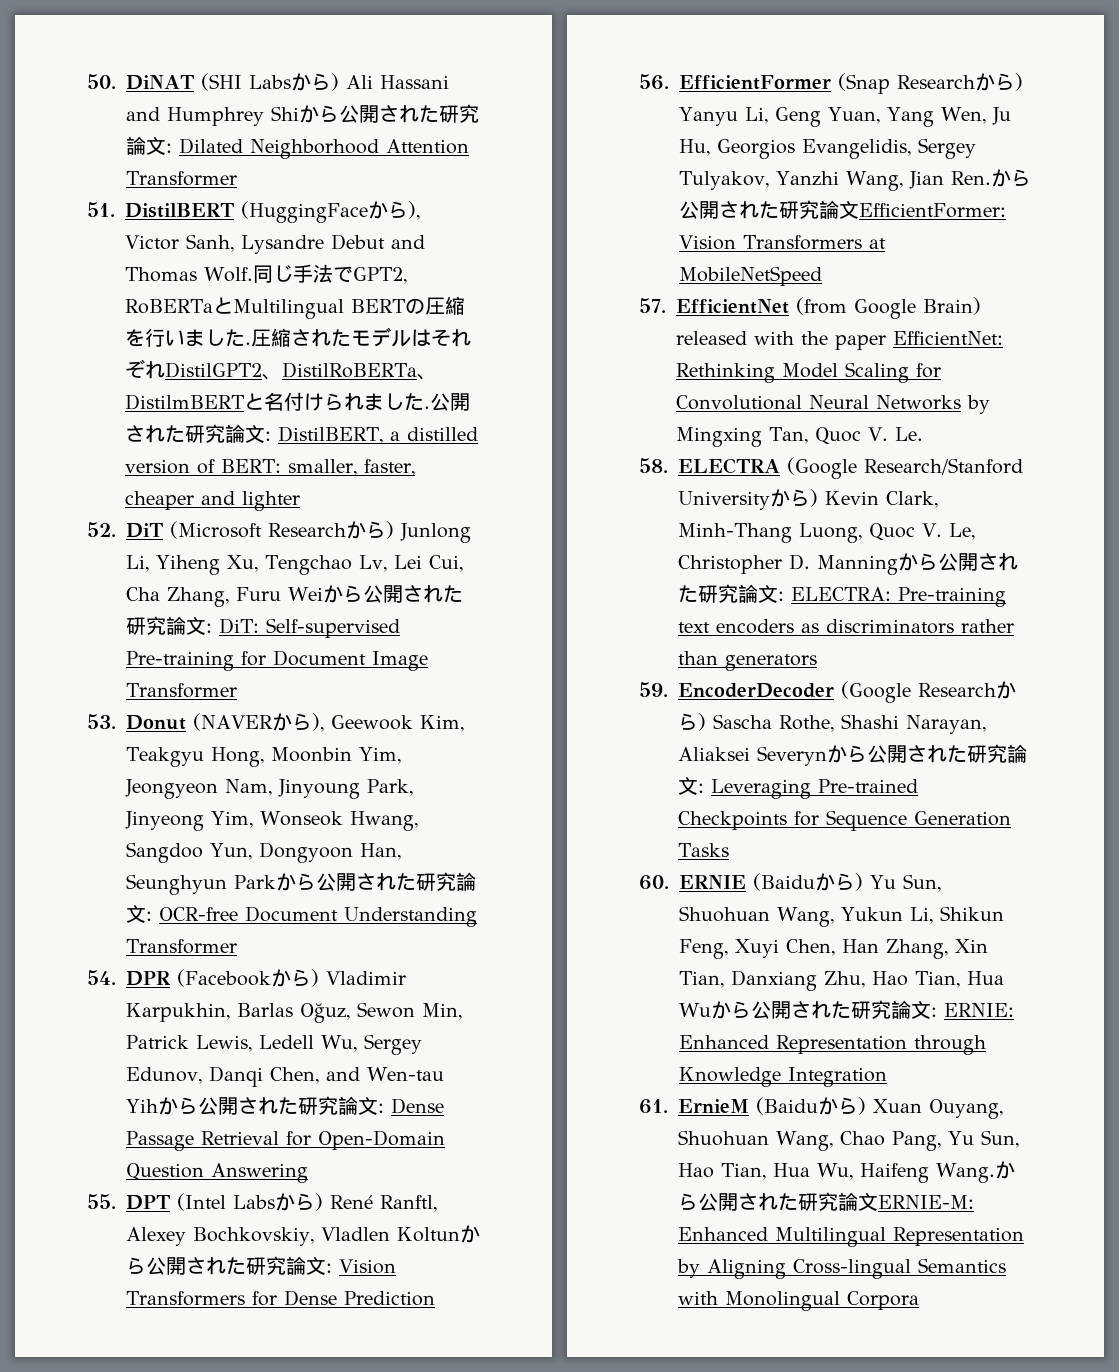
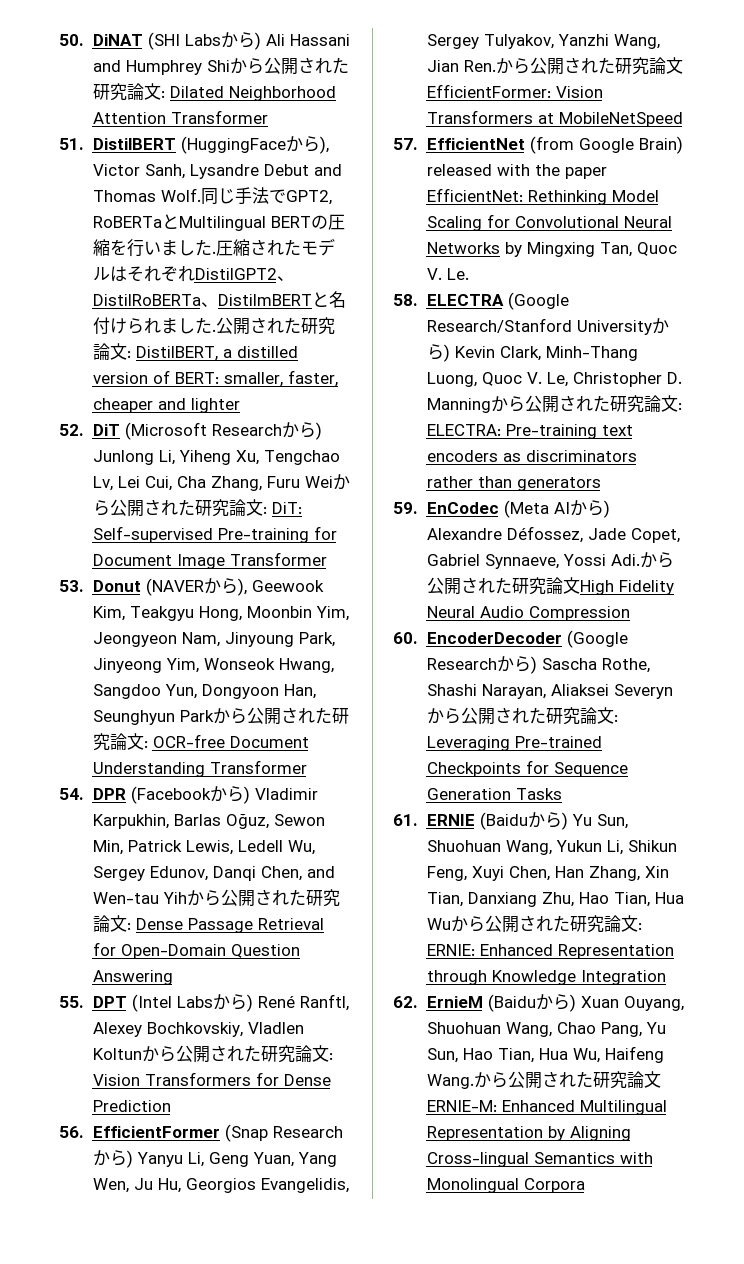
(668, 689) none -> [426,500,610,518] [426,526,680,543] [426,552,674,569] [426,577,674,595] [426,606,630,621] [393,632,418,644] EnCodec (Meta AIから) Alexandre Défossez, Jade Copet, Gabriel Synnaeve, Yossi Adi.から公開された研究論文High Fidelity Neural Audio Compression // 60.
[639,875,669,890] 60. -> [393,814,418,826] 61.
[639,1099,668,1114] 61. -> [393,996,418,1008] 62.

